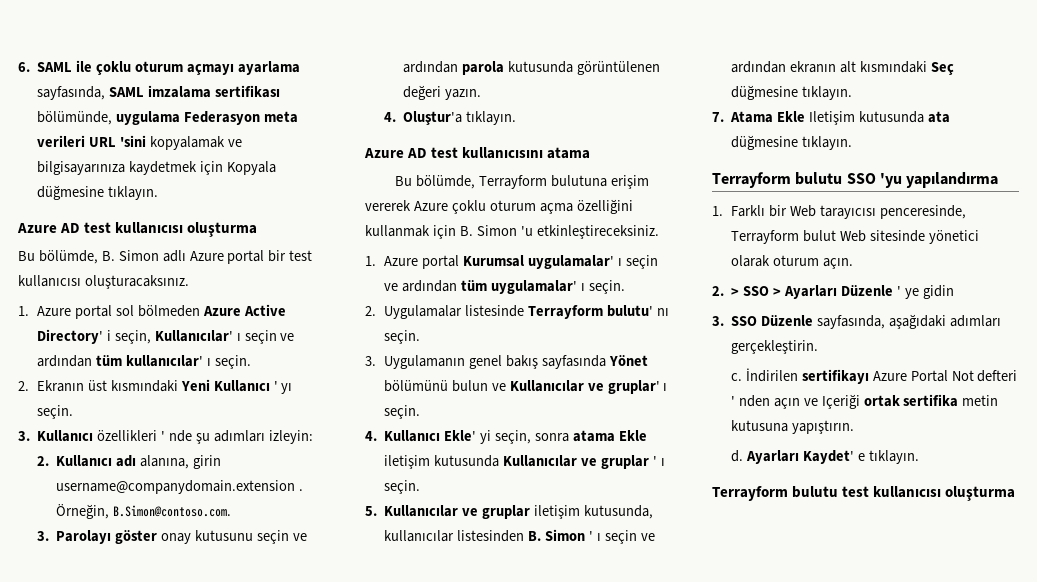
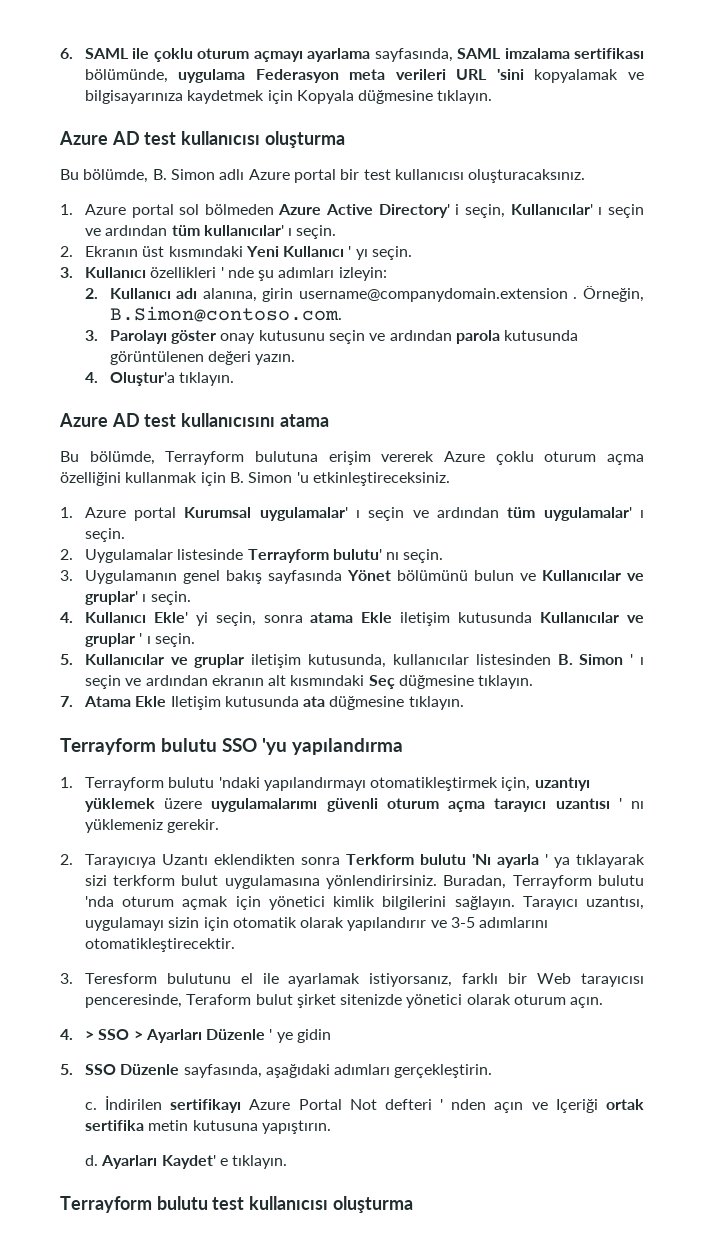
[730,205,966,219] [730,230,925,244] Farklı bir Web tarayıcısı penceresinde, Terrayform bulut Web sitesinde -> [84,777,590,791] [84,798,644,812] [84,819,220,833] [60,854,646,868] [84,875,644,889] [84,896,644,910] [84,917,549,931] [84,938,235,952] [60,973,644,987] [84,994,403,1008] Terrayform bulutu 'ndaki yapılandırmayı otomatikleştirmek için, uzantıyı yüklemek üzere uygulamalarımı güvenli oturum açma tarayıcı uzantısı ' nı yüklemeniz gerekir. // 2. Tarayıcıya Uzantı eklendikten sonra Terkform bulutu 'Nı ayarla ' ya tıklayarak sizi terkform bulut uygulamasına yönlendirirsiniz. Buradan, Terrayform bulutu 'nda oturum açmak için yönetici kimlik bilgilerini sağlayın. Tarayıcı uzantısı, uygulamayı sizin için otomatik olarak yapılandırır ve 3-5 adımlarını otomatikleştirecektir. // 3. Teresform bulutunu el ile ayarlamak istiyorsanız, farklı bir Web tarayıcısı penceresinde, Teraform bulut şirket sitenizde
[712,286,724,296] 2. -> [60,1029,73,1040] 4.
[712,316,724,326] 3. -> [60,1064,73,1075] 5.

